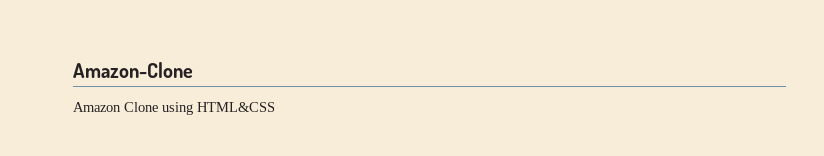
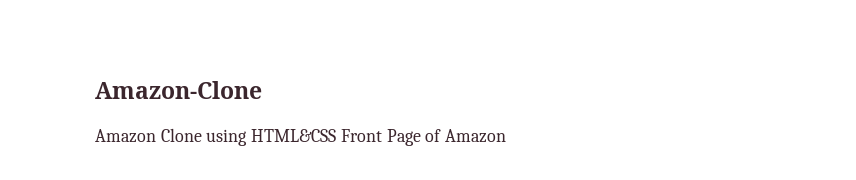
(275, 107) none -> [340,129,507,146] Front Page of Amazon

